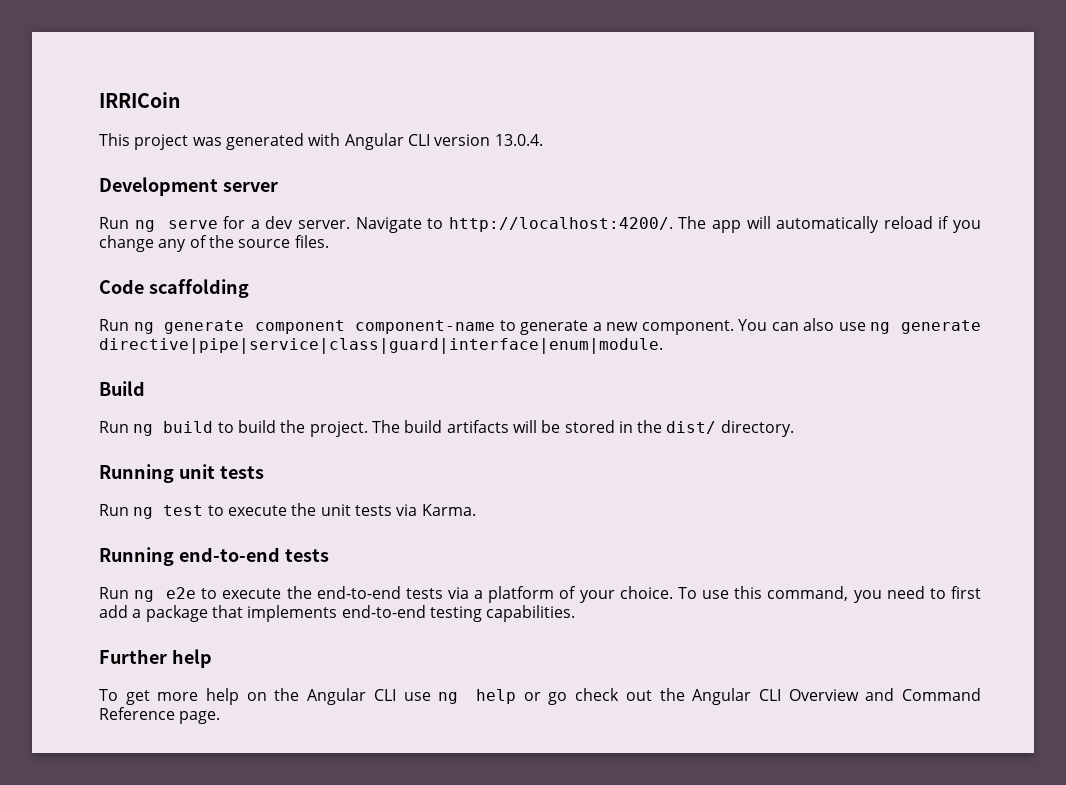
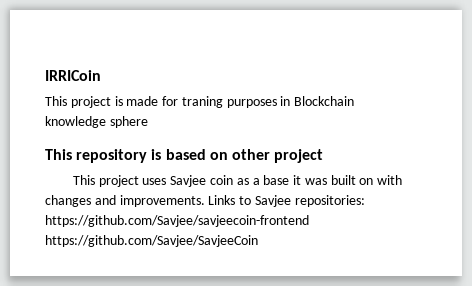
[192,133,543,150] [99,177,278,196] [99,216,982,233] [99,235,329,252] [99,279,249,298] [99,318,981,335] [99,338,663,354] [99,381,145,396] [99,420,794,437] [99,464,264,483] [99,503,476,519] [99,547,329,566] [99,586,981,603] [99,605,576,622] [99,649,212,668] [99,688,982,705] [99,707,221,724] was generated with Angular CLI version 13.0.4. // Development server // Run ng serve for a dev server. Navigate to http://localhost:4200/. The app will automatically reload if you change any of the source files. // Code scaffolding // Run ng generate component component-name to generate a new component. You can also use ng generate directive|pipe|service|class|guard|interface|enum|module. // Build // Run ng build to build the project. The build artifacts will be stored in the dist/ directory. // Running unit tests // Run ng test to execute the unit tests via Karma. // Running end-to-end tests // Run ng e2e to execute the end-to-end tests via a platform of your choice. To use this command, you need to first add a package that implements end-to-end testing capabilities. // Further help // To get more help on the Angular CLI use ng help or go check out the Angular CLI Overview and Command Reference page. -> [114,96,355,108] [45,116,148,128] [45,149,324,163] [72,175,403,187] [45,195,365,207] [45,215,309,227] [45,235,258,247] is made for traning purposes in Blockchain knowledge sphere // This repository is based on other project // This project uses Savjee coin as a base it was built on with changes and improvements. Links to Savjee repositories: https://github.com/Savjee/savjeecoin-frontend https://github.com/Savjee/SavjeeCoin

